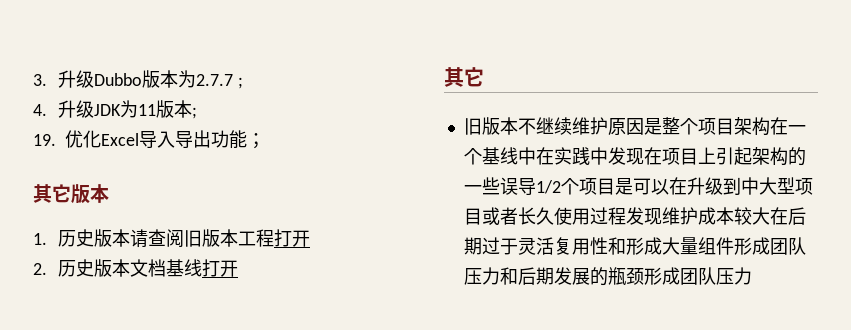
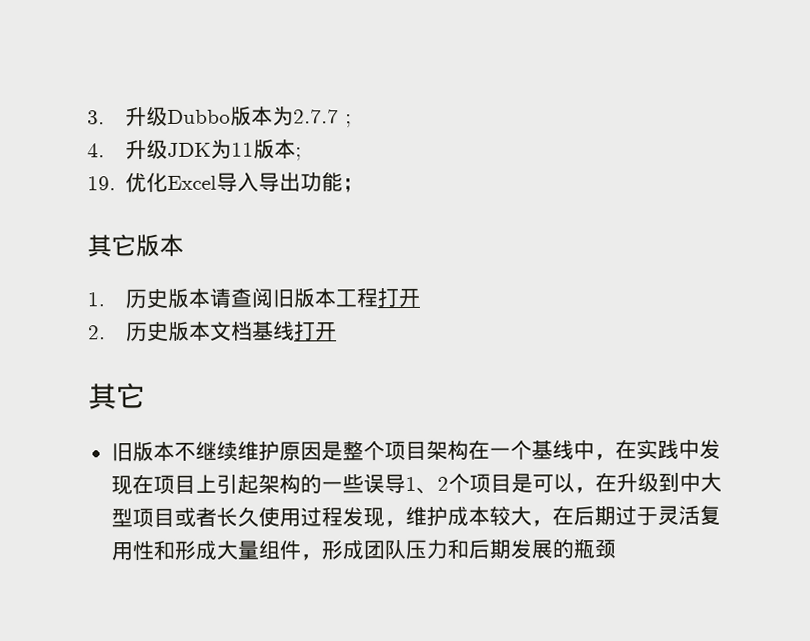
(536, 156) none -> [593,453,616,461] ，
[535,180,561,194] 1/2 -> [404,476,449,494] 1、2
(669, 187) none -> [573,486,596,494] ，
(662, 216) none -> [383,519,406,528] ，
(770, 216) none -> [530,519,553,527] ，
(734, 246) none -> [299,553,322,561] ，
[643,267,752,285] 形成团队压力 -> (616, 549) none

